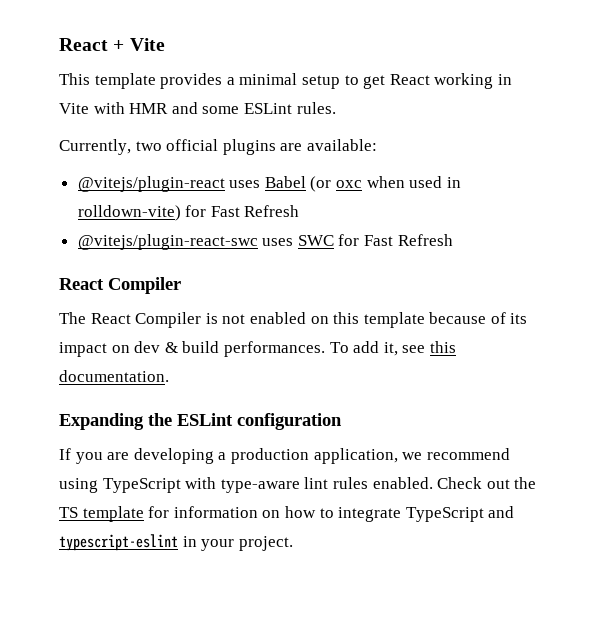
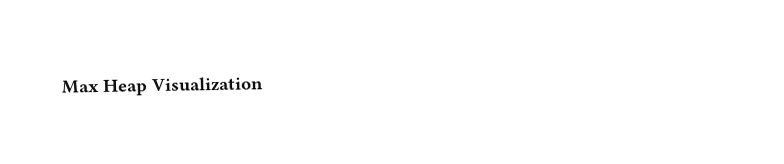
[59,38,165,51] [59,73,512,89] [59,102,336,114] [59,139,377,155] [77,176,461,192] [77,205,300,221] [77,234,453,250] [59,277,181,294] [59,312,528,328] [59,341,456,357] [59,370,169,382] [59,413,342,430] [59,448,510,464] [59,477,537,493] [59,506,515,522] [59,534,293,551] React + Vite // This template provides a minimal setup to get React working in Vite with HMR and some ESLint rules. // Currently, two official plugins are available: // @vitejs/plugin-react uses Babel (or oxc when used in rolldown-vite) for Fast Refresh // @vitejs/plugin-react-swc uses SWC for Fast Refresh // React Compiler // The React Compiler is not enabled on this template because of its impact on dev & build performances. To add it, see this documentation. // Expanding the ESLint configuration // If you are developing a production application, we recommend using TypeScript with type-aware lint rules enabled. Check out the TS template for information on how to integrate TypeScript and typescript-eslint in your project. -> [61,76,264,96] Max Heap Visualization

